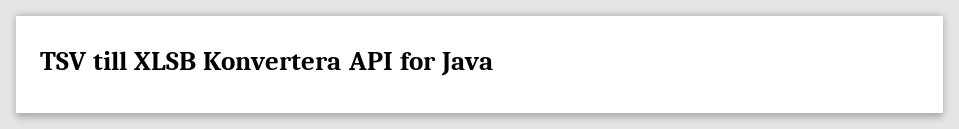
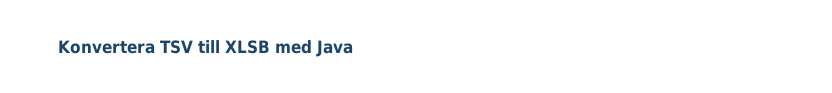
(40, 61) none -> [58,40,155,54] Konvertera
[203,52,436,70] Konvertera API for -> [275,40,312,54] med

